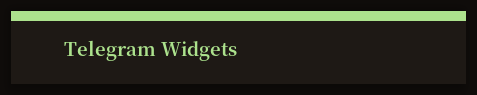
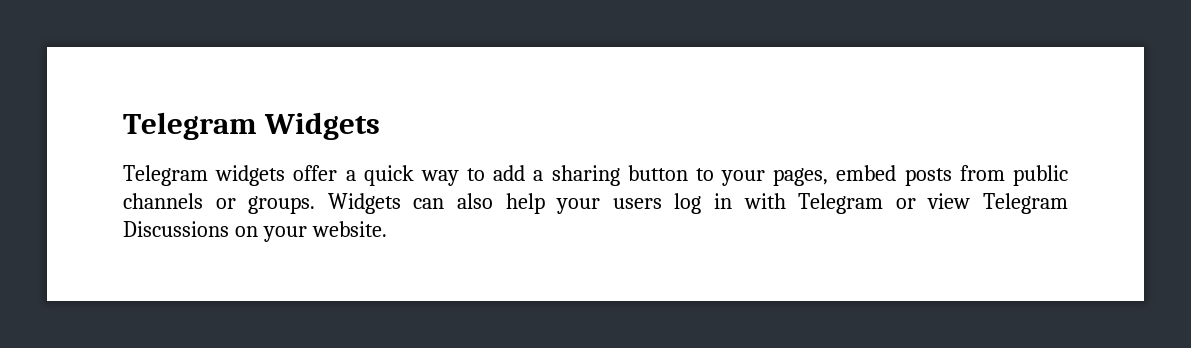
(237, 51) none -> [123,165,1068,186] [123,193,1069,214] [123,221,387,242] // Telegram widgets offer a quick way to add a sharing button to your pages, embed posts from public channels or groups. Widgets can also help your users log in with Telegram or view Telegram Discussions on your website.

